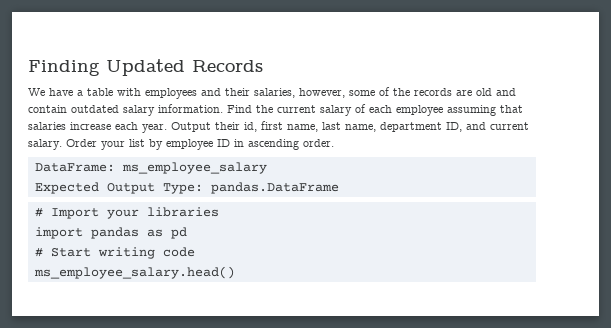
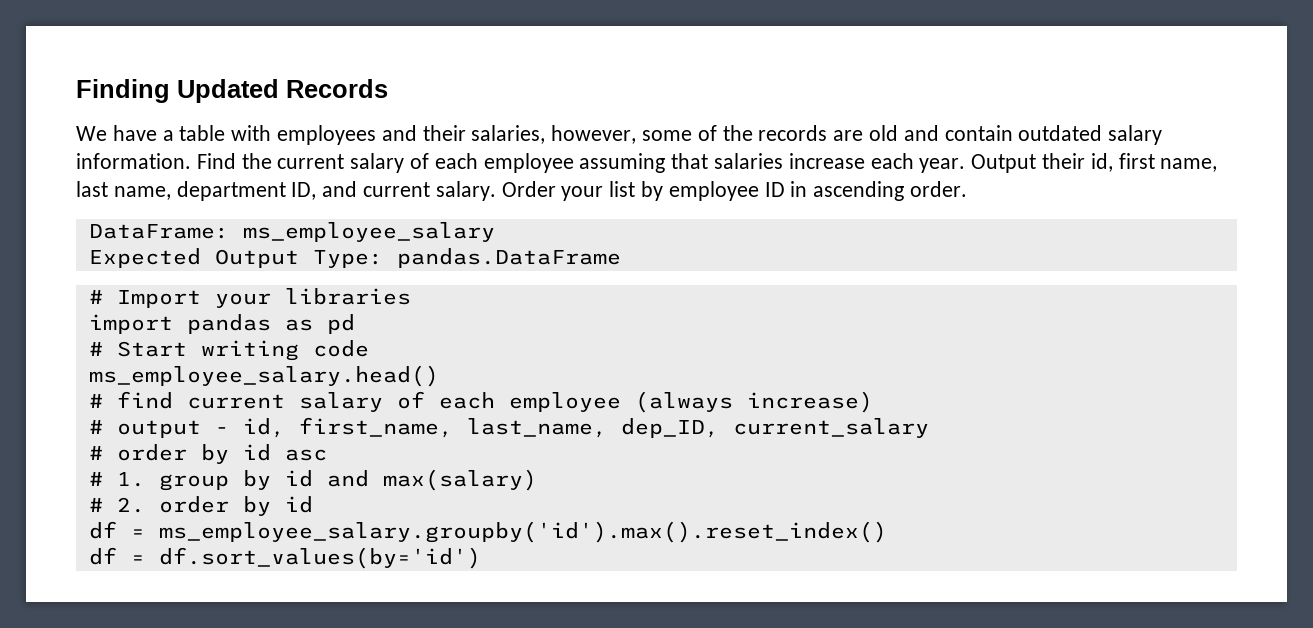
(235, 272) none -> [88,391,873,413] [88,417,929,438] [88,444,327,464] [88,469,537,491] [88,496,313,516] [88,521,887,543] [88,547,481,569] // # find current salary of each employee (always increase) // # output - id, first_name, last_name, dep_ID, current_salary // # order by id asc // # 1. group by id and max(salary) // # 2. order by id // df = ms_employee_salary.groupby('id').max().reset_index() // df = df.sort_values(by='id')

